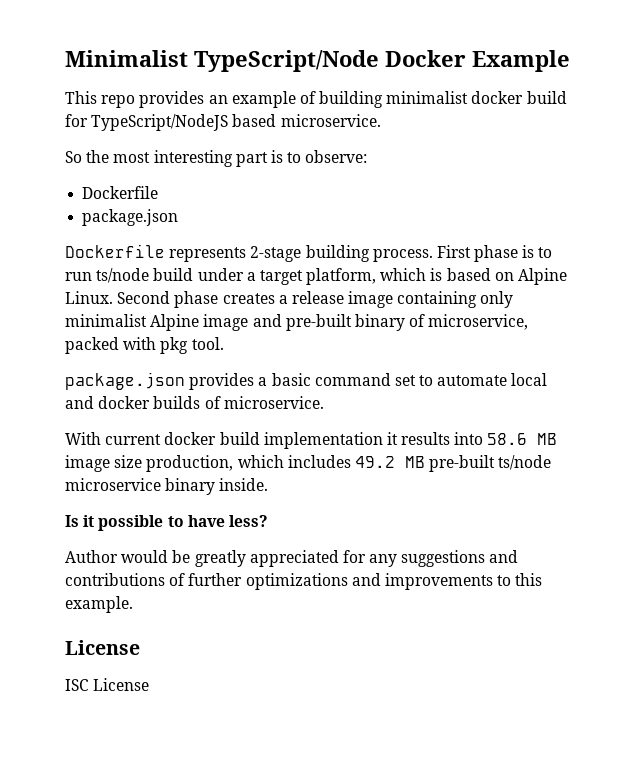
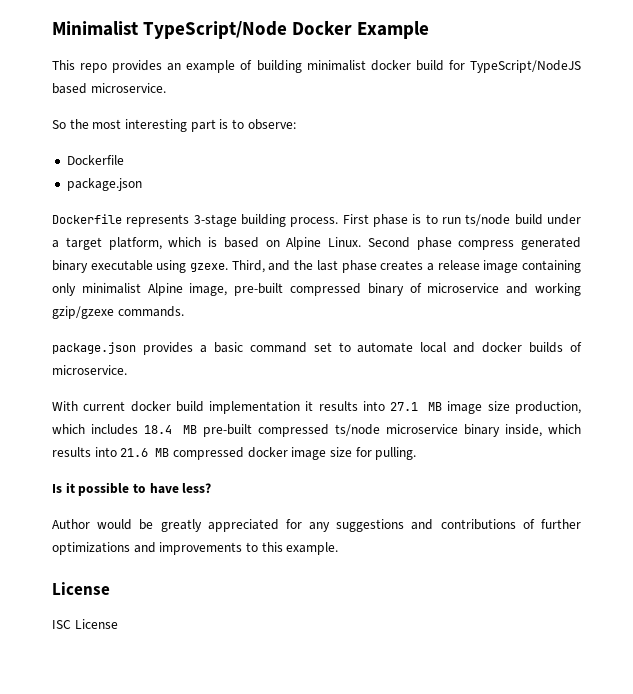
[250,246,302,262] 2-stage -> [193,214,237,227] 3-stage
(219, 299) none -> [458,237,581,250] [52,260,377,273] compress generated binary executable using gzexe. Third, and the last phase
[203,314,529,331] [65,337,224,354] image and pre-built binary of microservice, packed with pkg tool. -> [189,283,581,296] [52,306,184,319] image, pre-built compressed binary of microservice and working gzip/gzexe commands.
[487,433,528,445] 58.6 -> [390,402,419,411] 27.1
[354,456,395,468] 49.2 -> [143,425,172,434] 18.4
(496, 463) none -> [258,424,330,437] compressed
[219,478,269,491] inside. -> [505,424,582,437] [52,447,417,460] inside, which results into 21.6 MB compressed docker image size for pulling.

